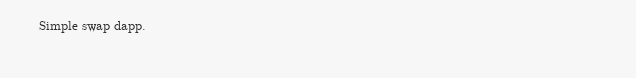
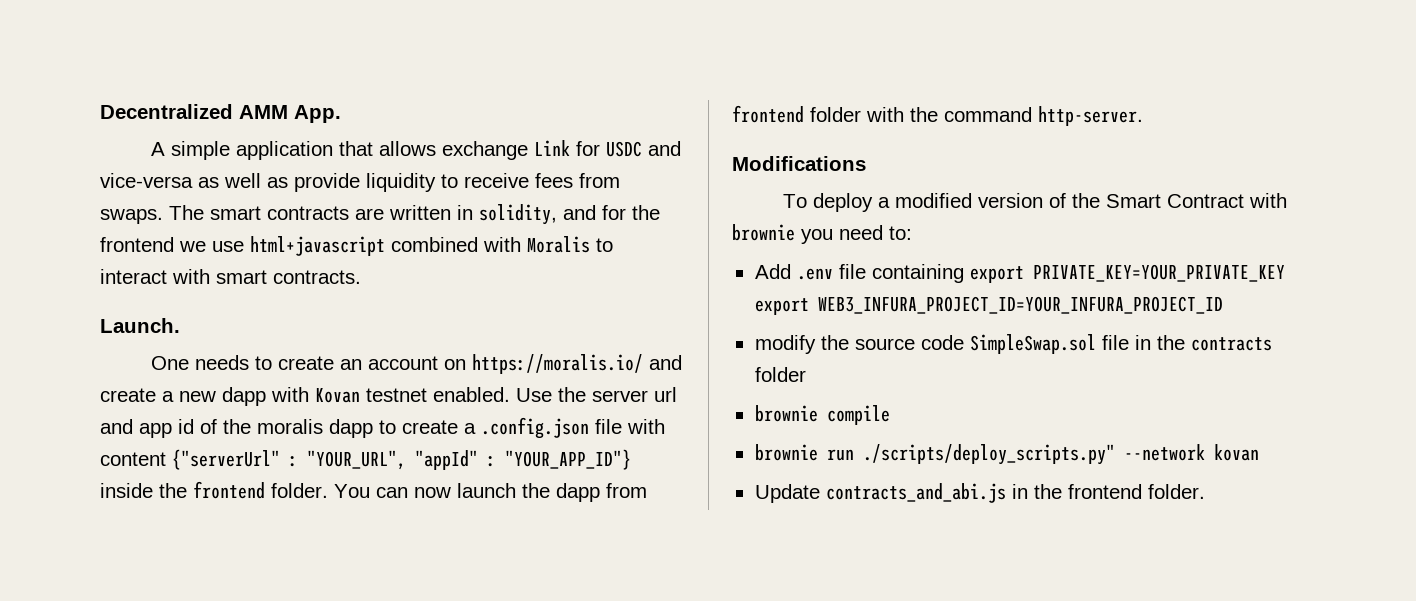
[39,21,146,33] Simple swap dapp. -> [100,104,341,123] [151,140,682,160] [100,173,620,192] [100,204,660,225] [100,236,613,256] [100,269,361,284] [100,318,180,333] [151,354,683,374] [100,387,677,406] [100,417,665,439] [100,449,631,470] [100,481,647,502] [732,105,1143,126] [732,156,866,171] [783,193,1288,212] [732,224,912,244] [754,264,1285,283] [754,296,1223,315] [754,334,1272,354] [754,367,806,382] [754,405,890,425] [754,444,1259,465] [754,483,1205,503] Decentralized AMM App. // A simple application that allows exchange Link for USDC and vice-versa as well as provide liquidity to receive fees from swaps. The smart contracts are written in solidity, and for the frontend we use html+javascript combined with Moralis to interact with smart contracts. // Launch. // One needs to create an account on https://moralis.io/ and create a new dapp with Kovan testnet enabled. Use the server url and app id of the moralis dapp to create a .config.json file with content {"serverUrl" : "YOUR_URL", "appId" : "YOUR_APP_ID"} inside the frontend folder. You can now launch the dapp from frontend folder with the command http-server. // Modifications // To deploy a modified version of the Smart Contract with brownie you need to: // Add .env file containing export PRIVATE_KEY=YOUR_PRIVATE_KEY export WEB3_INFURA_PROJECT_ID=YOUR_INFURA_PROJECT_ID // modify the source code SimpleSwap.sol file in the contracts folder // brownie compile // brownie run ./scripts/deploy_scripts.py" --network kovan // Update contracts_and_abi.js in the frontend folder.

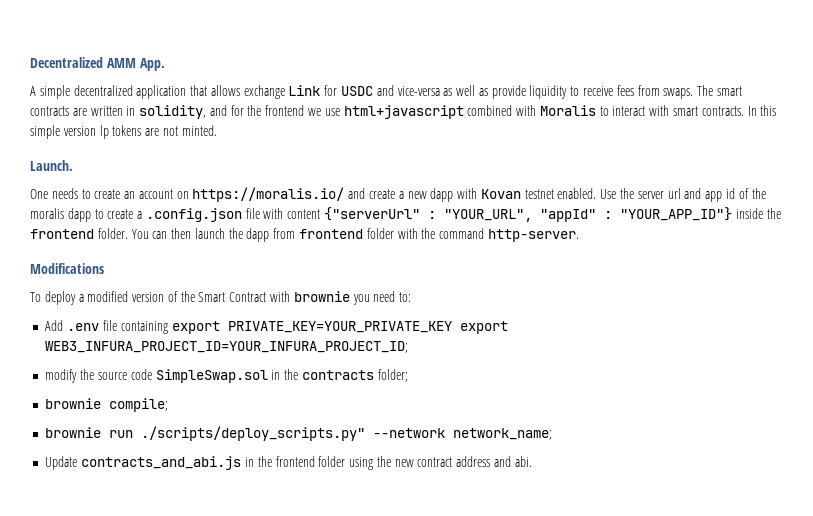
(231, 150) none -> [73,85,133,96] decentralized
(361, 277) none -> [747,105,777,116] [30,125,217,139] In this simple version lp tokens are not minted.
[414,487,451,498] now -> [171,228,192,239] then
[817,296,1223,314] WEB3_INFURA_PROJECT_ID=YOUR_INFURA_PROJECT_ID -> [45,341,409,353] WEB3_INFURA_PROJECT_ID=YOUR_INFURA_PROJECT_ID;
[1101,335,1129,350] file -> (268, 376) none
[754,367,806,382] [754,405,890,425] folder // brownie compile -> [377,369,408,382] [45,398,169,412] folder; // brownie compile;
[1213,444,1259,461] kovan -> [453,428,553,440] network_name;
[1147,484,1205,499] folder. -> [318,456,532,470] folder using the new contract address and abi.

